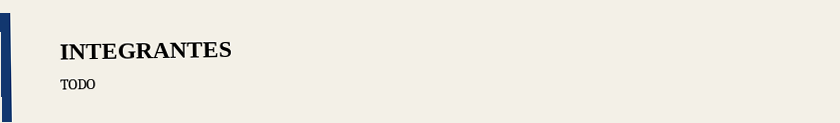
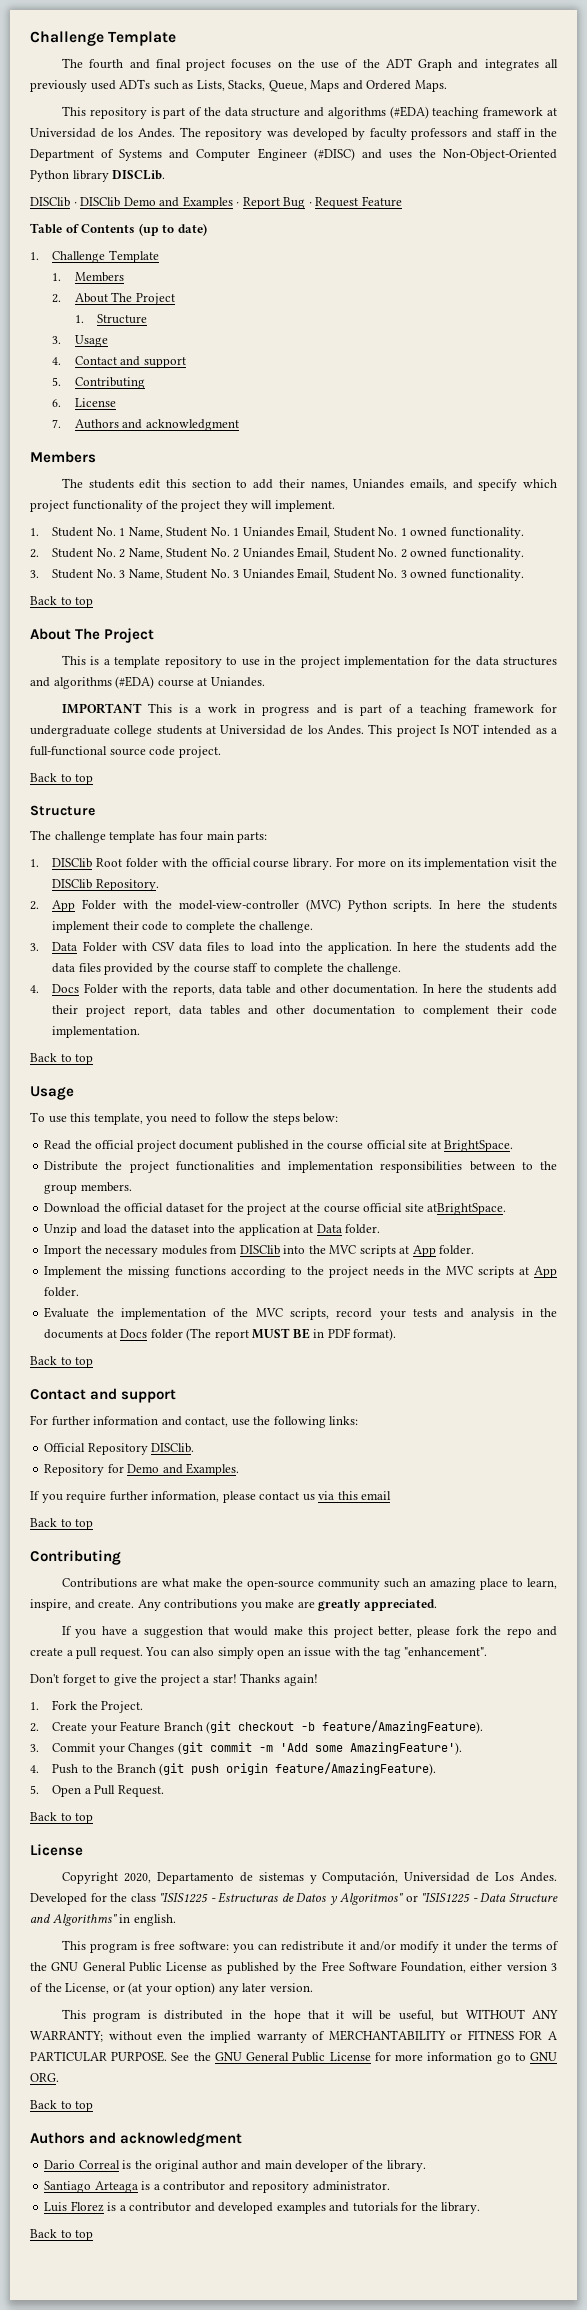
[59,41,232,60] [60,78,96,90] INTEGRANTES // TODO -> [30,31,177,46] [61,58,558,71] [30,79,447,92] [61,106,557,119] [30,127,558,140] [30,148,558,161] [30,170,166,182] [30,196,402,209] [30,223,207,236] [30,250,159,263] [52,272,124,282] [52,292,175,305] [74,314,148,324] [52,335,108,347] [52,356,186,368] [52,377,145,389] [52,398,116,407] [52,419,239,431] [30,451,96,463] [61,478,557,491] [30,500,335,512] [30,526,524,539] [30,547,524,560] [30,568,524,581] [30,596,94,608] [30,628,155,643] [61,655,557,668] [30,676,265,689] [61,703,557,716] [30,724,557,737] [30,746,221,758] [30,773,94,785] [30,805,95,816] [30,830,268,843] [30,857,558,870] [52,879,159,891] [30,899,558,912] [52,921,314,933] [30,941,558,954] [52,963,402,975] [30,983,558,996] [52,1005,557,1017] [52,1026,141,1038] [30,1053,94,1065] [30,1086,74,1100] [30,1112,339,1125] [44,1140,514,1152] [44,1161,557,1173] [44,1182,132,1194] [44,1203,507,1215] [44,1224,381,1236] [44,1245,475,1257] [44,1266,557,1278] [44,1287,80,1297] [44,1307,558,1320] [44,1328,397,1341] [30,1356,94,1368] [30,1388,177,1403] [30,1415,359,1428] [44,1443,195,1455] [44,1463,240,1476] [30,1491,392,1503] [30,1518,94,1530] [30,1550,121,1565] [61,1578,558,1590] [30,1599,437,1611] [61,1626,557,1638] [30,1647,488,1659] [30,1673,318,1686] [30,1700,144,1713] [30,1720,484,1734] [30,1742,462,1755] [30,1762,437,1776] [30,1785,164,1797] [30,1812,94,1824] [30,1844,83,1856] [61,1871,557,1884] [30,1892,559,1905] [30,1914,176,1926] [61,1940,560,1953] [30,1961,557,1974] [30,1982,313,1995] [61,2009,558,2022] [30,2030,557,2043] [30,2051,557,2064] [30,2073,59,2082] [30,2100,94,2112] [30,2132,243,2147] [44,2160,426,2172] [44,2181,390,2193] [44,2201,481,2214] [30,2229,94,2241] Challenge Template // The fourth and final project focuses on the use of the ADT Graph and integrates all previously used ADTs such as Lists, Stacks, Queue, Maps and Ordered Maps. // This repository is part of the data structure and algorithms (#EDA) teaching framework at Universidad de los Andes. The repository was developed by faculty professors and staff in the Department of Systems and Computer Engineer (#DISC) and uses the Non-Object-Oriented Python library DISCLib. // DISClib · DISClib Demo and Examples · Report Bug · Request Feature // Table of Contents (up to date) // 1. Challenge Template // 1. Members // 2. About The Project // 1. Structure // 3. Usage // 4. Contact and support // 5. Contributing // 6. License // 7. Authors and acknowledgment // Members // The students edit this section to add their names, Uniandes emails, and specify which project functionality of the project they will implement. // 1. Student No. 1 Name, Student No. 1 Uniandes Email, Student No. 1 owned functionality. // 2. Student No. 2 Name, Student No. 2 Uniandes Email, Student No. 2 owned functionality. // 3. Student No. 3 Name, Student No. 3 Uniandes Email, Student No. 3 owned functionality. // Back to top // About The Project // This is a template repository to use in the project implementation for the data structures and algorithms (#EDA) course at Uniandes. // IMPORTANT This is a work in progress and is part of a teaching framework for undergraduate college students at Universidad de los Andes. This project Is NOT intended as a full-functional source code project. // Back to top // Structure // The challenge template has four main parts: // 1. DISClib Root folder with the official course library. For more on its implementation visit the DISClib Repository. // 2. App Folder with the model-view-controller (MVC) Python scripts. In here the students implement their code to complete the challenge. // 3. Data Folder with CSV data files to load into the application. In here the students add the data files provided by the course staff to complete the challenge. // 4. Docs Folder with the reports, data table and other documentation. In here the students add their project report, data tables and other documentation to complement their code implementation. // Back to top // Usage // To use this template, you need to follow the steps below: // Read the official project document published in the course official site at BrightSpace. // Distribute the project functionalities and implementation responsibilities between to the group members. // Download the official dataset for the project at the course official site atBrightSpace. // Unzip and load the dataset into the application at Data folder. // Import the necessary modules from DISClib into the MVC scripts at App folder. // Implement the missing functions according to the project needs in the MVC scripts at App folder. // Evaluate the implementation of the MVC scripts, record your tests and analysis in the documents at Docs folder (The report MUST BE in PDF format). // Back to top // Contact and support // For further information and contact, use the following links: // Official Repository DISClib. // Repository for Demo and Examples. // If you require further information, please contact us via this email // Back to top // Contributing // Contributions are what make the open-source community such an amazing place to learn, inspire, and create. Any contributions you make are greatly appreciated. // If you have a suggestion that would make this project better, please fork the repo and create a pull request. You can also simply open an issue with the tag "enhancement". // Don't forget to give the project a star! Thanks again! // 1. Fork the Project. // 2. Create your Feature Branch (git checkout -b feature/AmazingFeature). // 3. Commit your Changes (git commit -m 'Add some AmazingFeature'). // 4. Push to the Branch (git push origin feature/AmazingFeature). // 5. Open a Pull Request. // Back to top // License // Copyright 2020, Departamento de sistemas y Computación, Universidad de Los Andes. Developed for the class "ISIS1225 - Estructuras de Datos y Algoritmos" or "ISIS1225 - Data Structure and Algorithms" in english. // This program is free software: you can redistribute it and/or modify it under the terms of the GNU General Public License as published by the Free Software Foundation, either version 3 of the License, or (at your option) any later version. // This program is distributed in the hope that it will be useful, but WITHOUT ANY WARRANTY; without even the implied warranty of MERCHANTABILITY or FITNESS FOR A PARTICULAR PURPOSE. See the GNU General Public License for more information go to GNU ORG. // Back to top // Authors and acknowledgment // Dario Correal is the original author and main developer of the library. // Santiago Arteaga is a contributor and repository administrator. // Luis Florez is a contributor and developed examples and tutorials for the library. // Back to top

